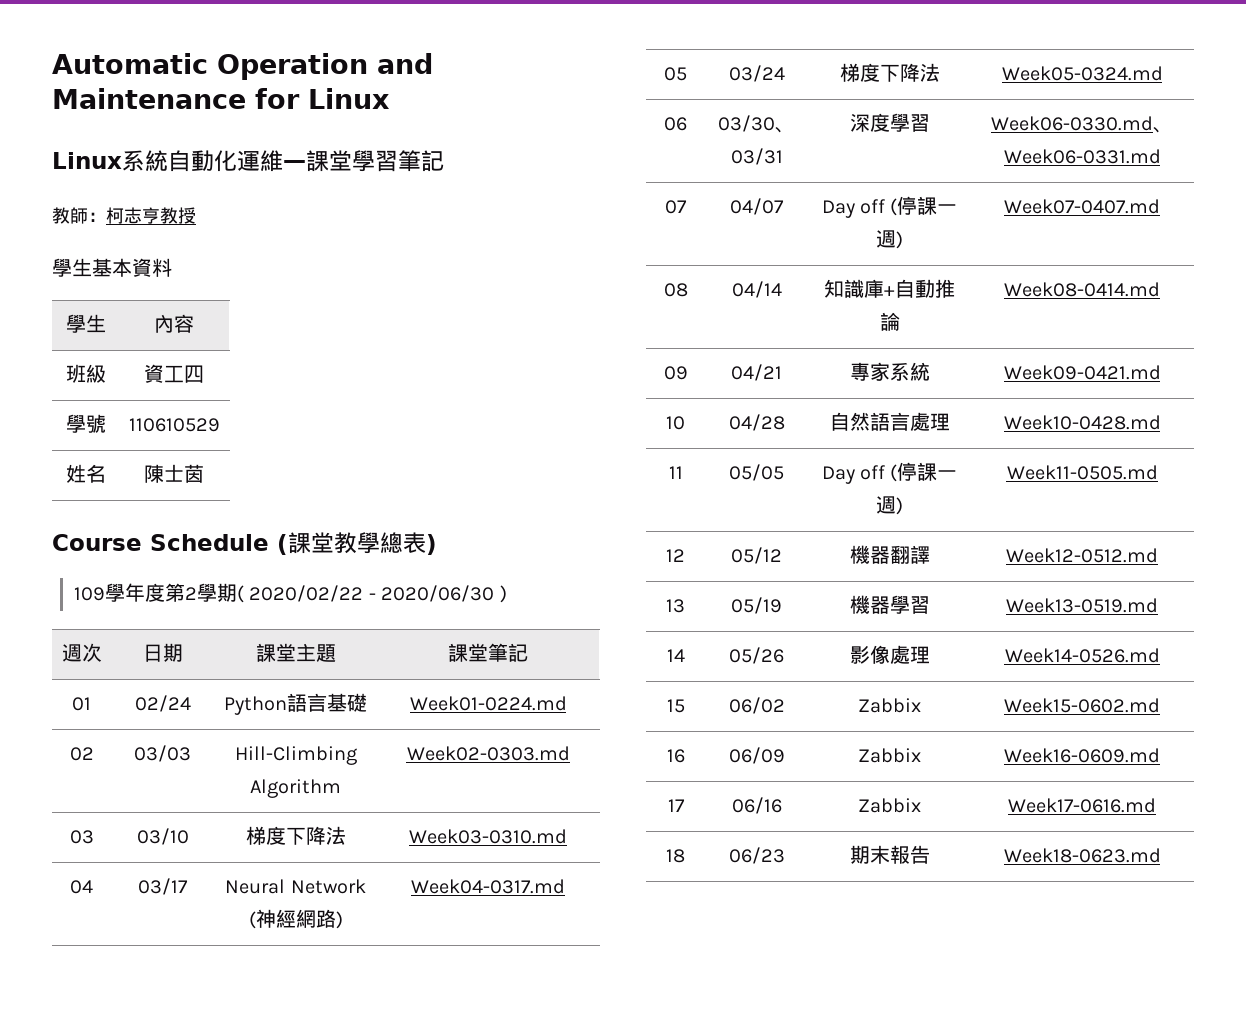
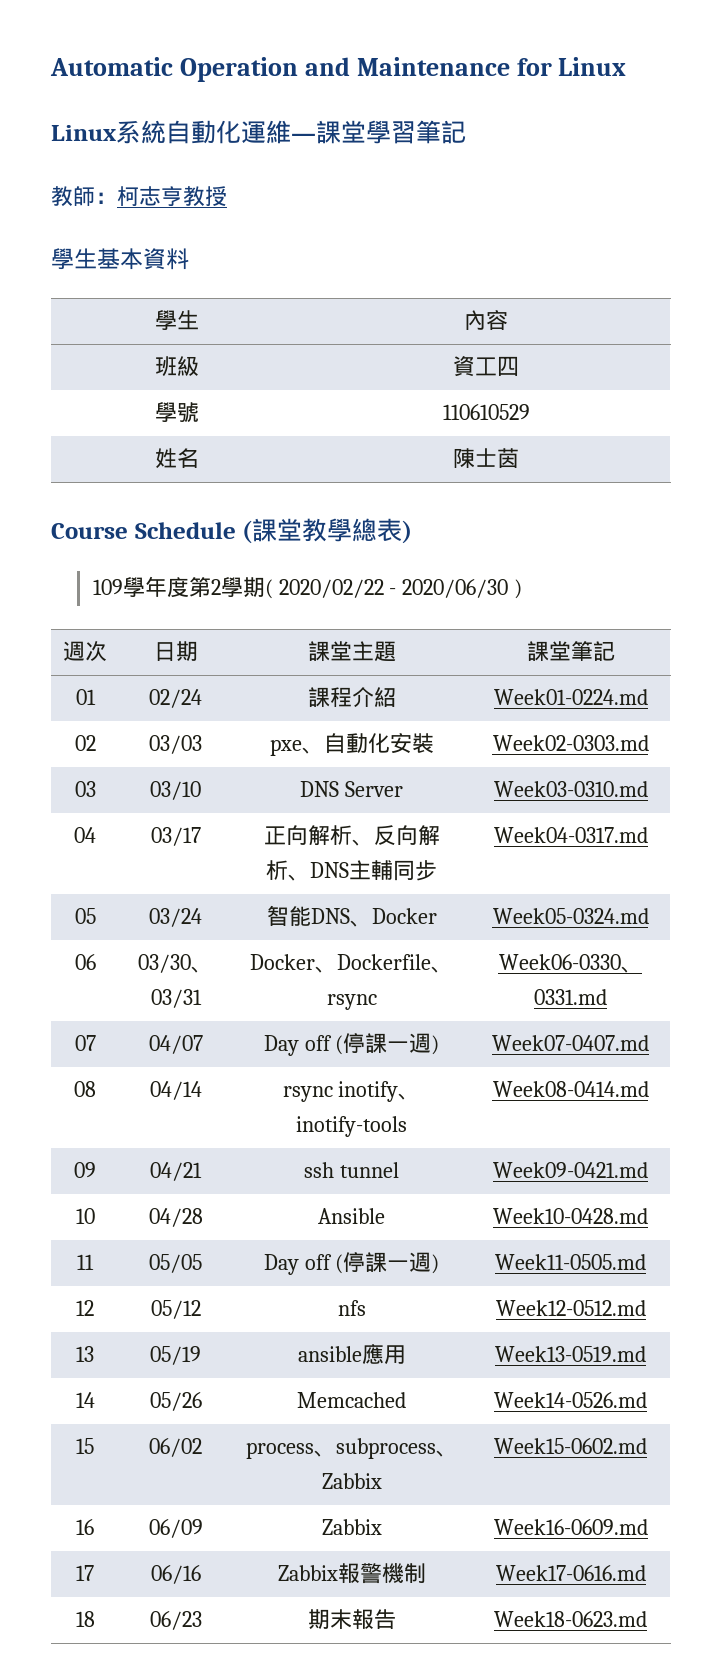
[224,693,367,715] Python語言基礎 -> [307,687,396,708] 課程介紹
[234,746,357,765] [250,779,341,798] Hill-Climbing Algorithm -> [269,733,434,756] pxe、自動化安裝
[245,826,346,845] 梯度下降法 -> [300,781,403,797] DNS Server
[225,879,366,894] [248,909,343,929] Neural Network (神經網路) -> [263,825,440,846] [266,860,437,881] 正向解析、反向解析、DNS主輔同步
[839,63,940,82] 梯度下降法 -> [266,905,437,927] 智能DNS、Docker
[849,113,930,132] [991,116,1173,133] [1003,149,1161,164] 深度學習 | Week06-0330.md、Week06-0331.md -> [250,954,453,973] [326,994,377,1010] [498,954,643,973] [534,989,607,1005] Docker、Dockerfile、rsync | Week06-0330、0331.md
[824,279,955,298] [879,312,900,331] 知識庫+自動推論 -> [282,1081,421,1102] [296,1116,407,1137] rsync inotify、inotify-tools
[849,362,930,381] 專家系統 -> [304,1162,399,1178] ssh tunnel
[829,412,950,431] 自然語言處理 -> [318,1208,385,1224] Ansible
[849,545,930,564] 機器翻譯 -> [337,1300,366,1316] nfs
[849,595,930,614] 機器學習 -> [297,1344,406,1364] ansible應用
[849,645,930,664] 影像處理 -> [297,1392,406,1408] Memcached
(785, 705) none -> [245,1438,458,1459] process、subprocess、
(921, 805) none -> [337,1563,426,1584] 報警機制

